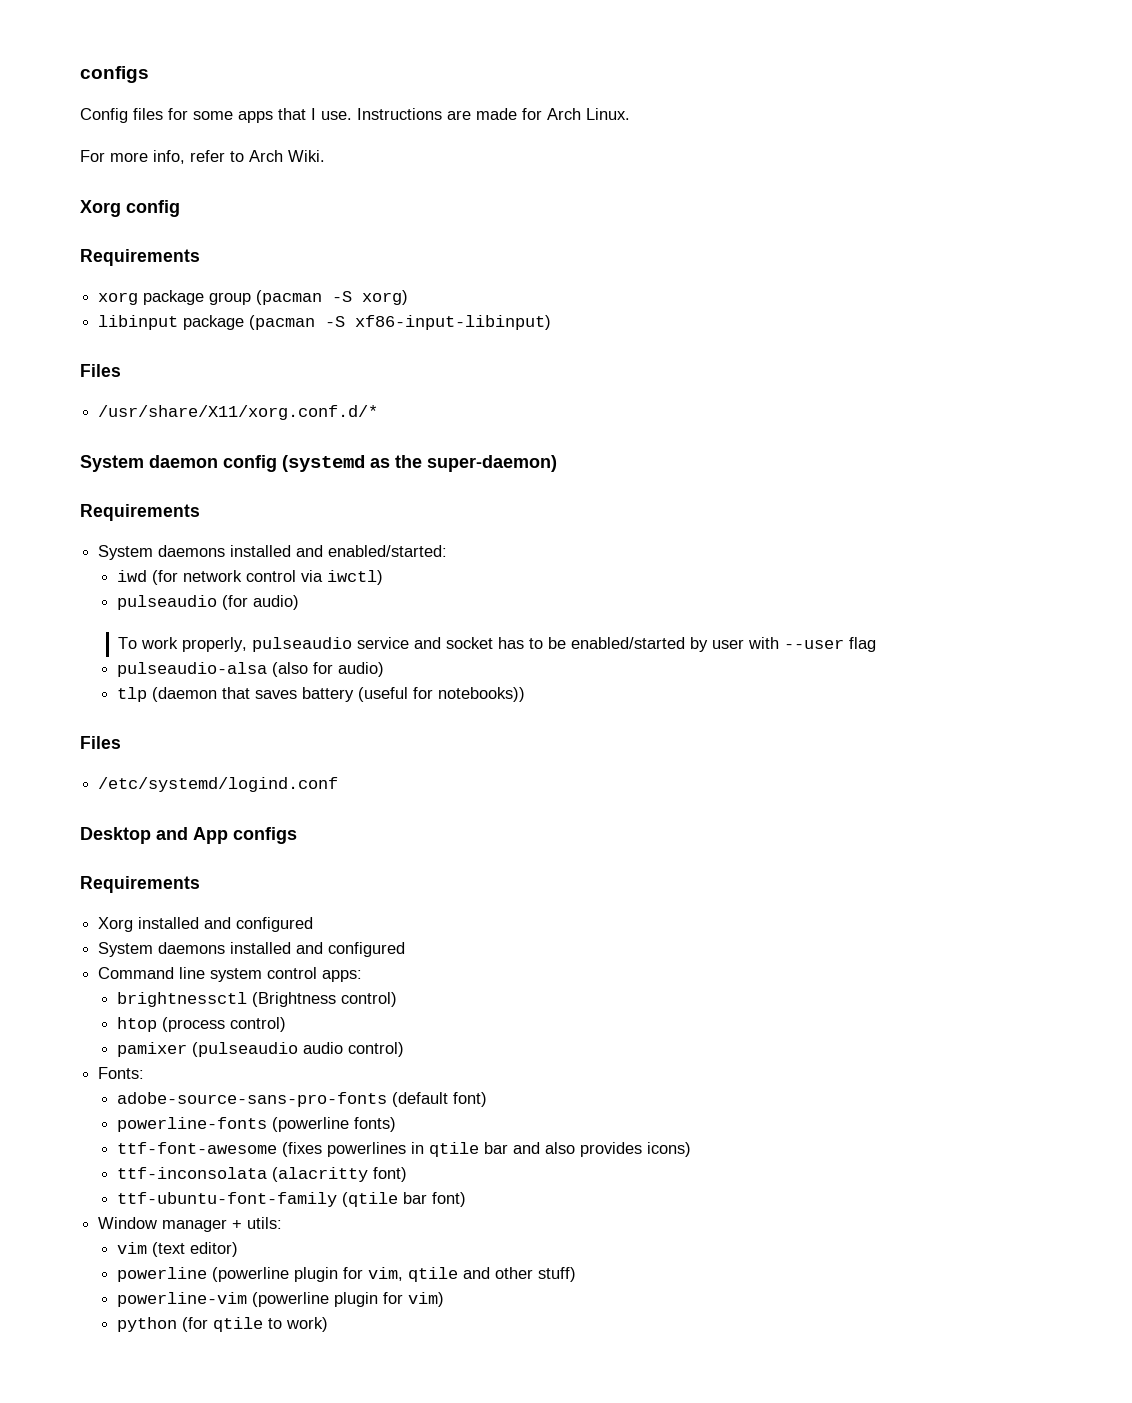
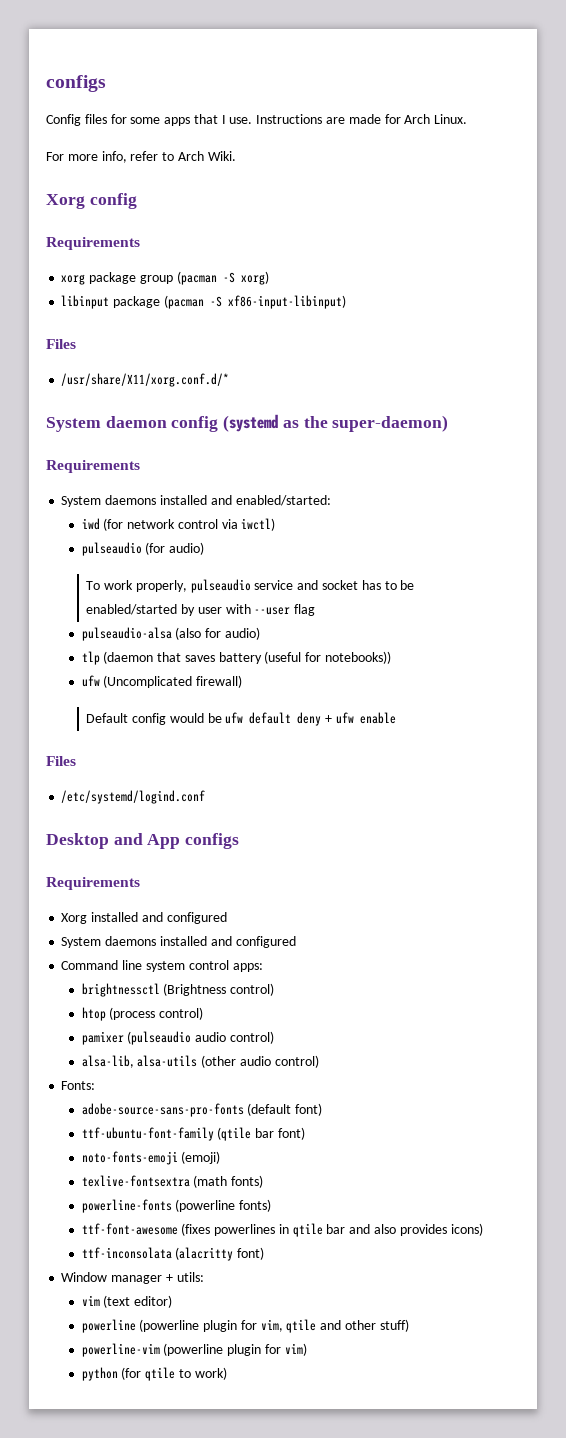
(526, 694) none -> [81,675,243,688] [86,712,396,726] // ufw (Uncomplicated firewall) // Default config would be ufw default deny + ufw enable
(405, 1049) none -> [81,1055,319,1068] // alsa-lib, alsa-utils (other audio control)
(488, 1099) none -> [81,1127,305,1141] [81,1151,221,1165] [81,1175,264,1188] // ttf-ubuntu-font-family (qtile bar font) // noto-fonts-emoji (emoji) // texlive-fontsextra (math fonts)
[117,1192,467,1207] // ttf-ubuntu-font-family (qtile bar font) -> (265, 1253) none

